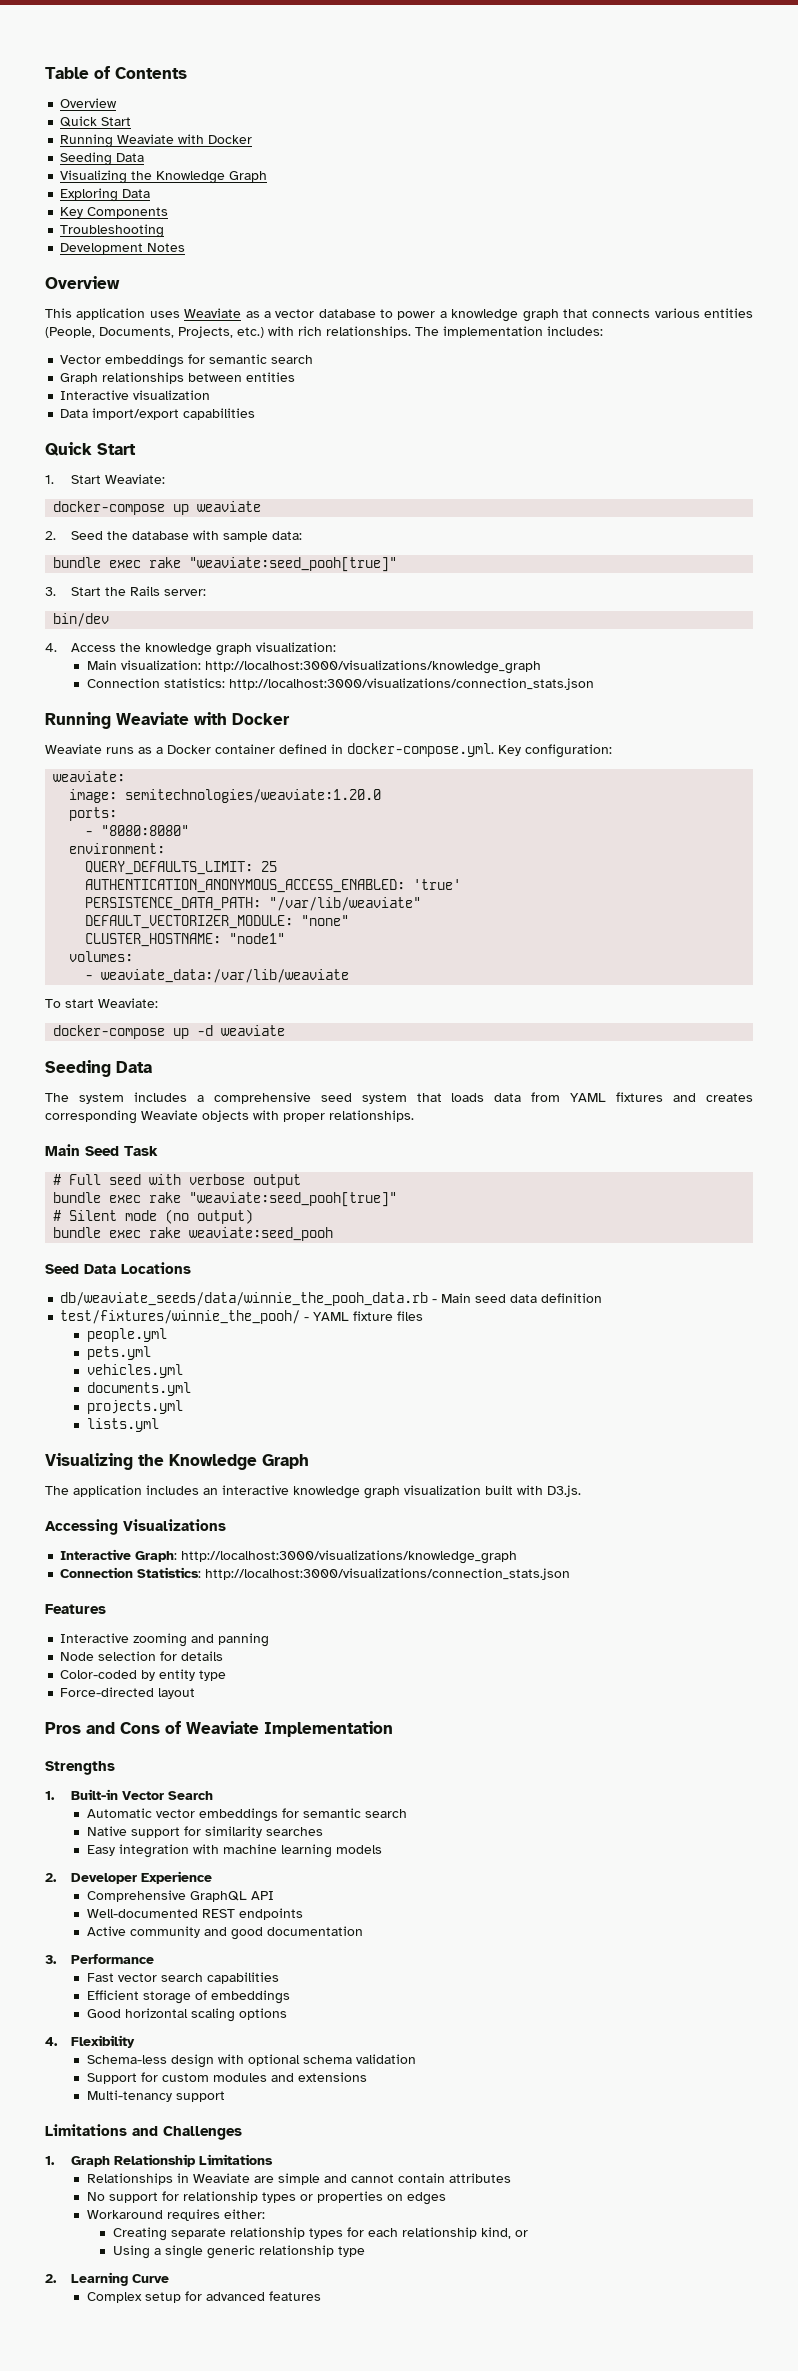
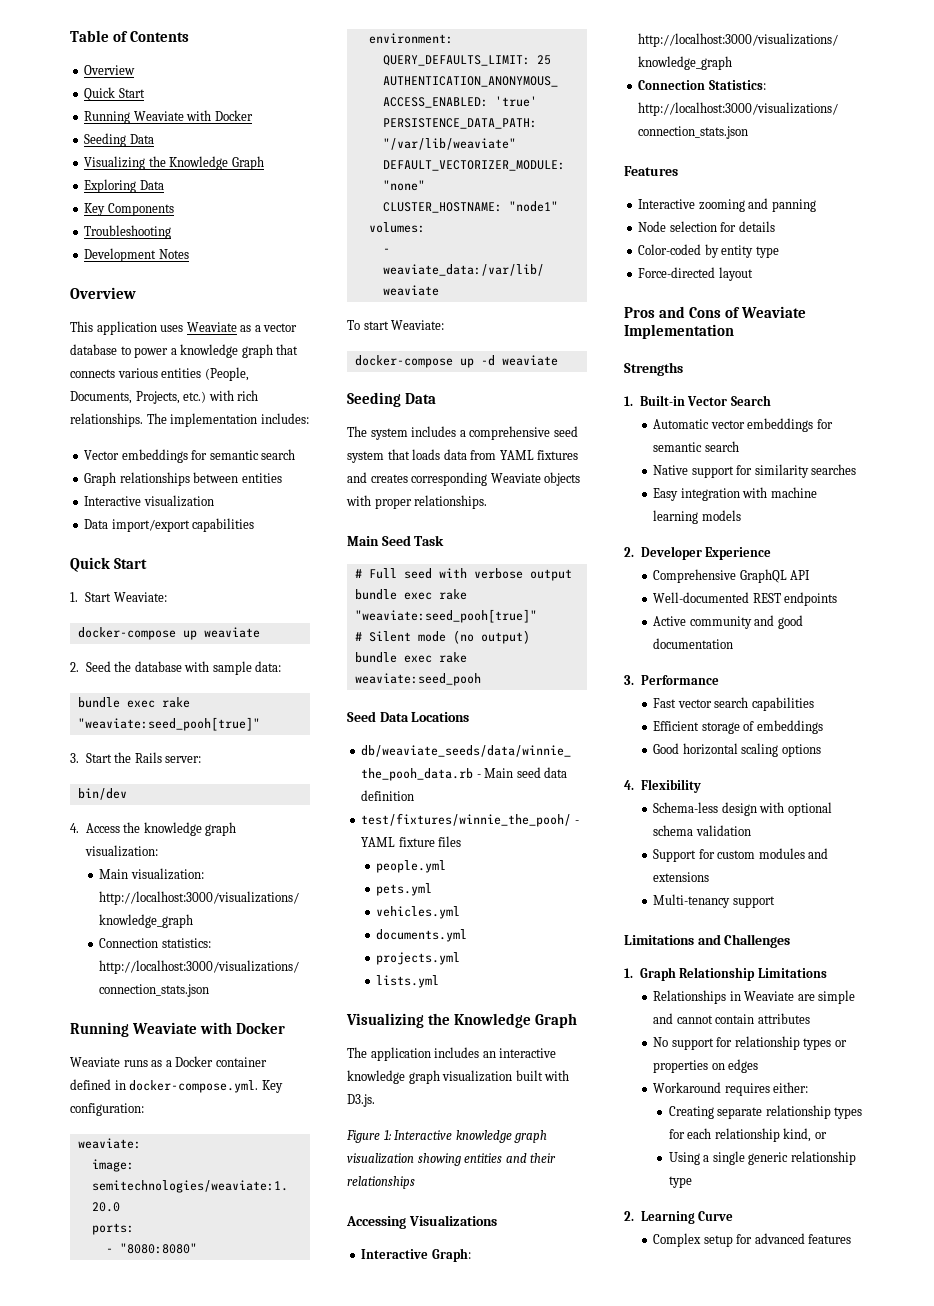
(581, 1491) none -> [346,1130,548,1143] [347,1153,557,1166] [347,1176,415,1189] // Figure 1: Interactive knowledge graph visualization showing entities and their relationships

